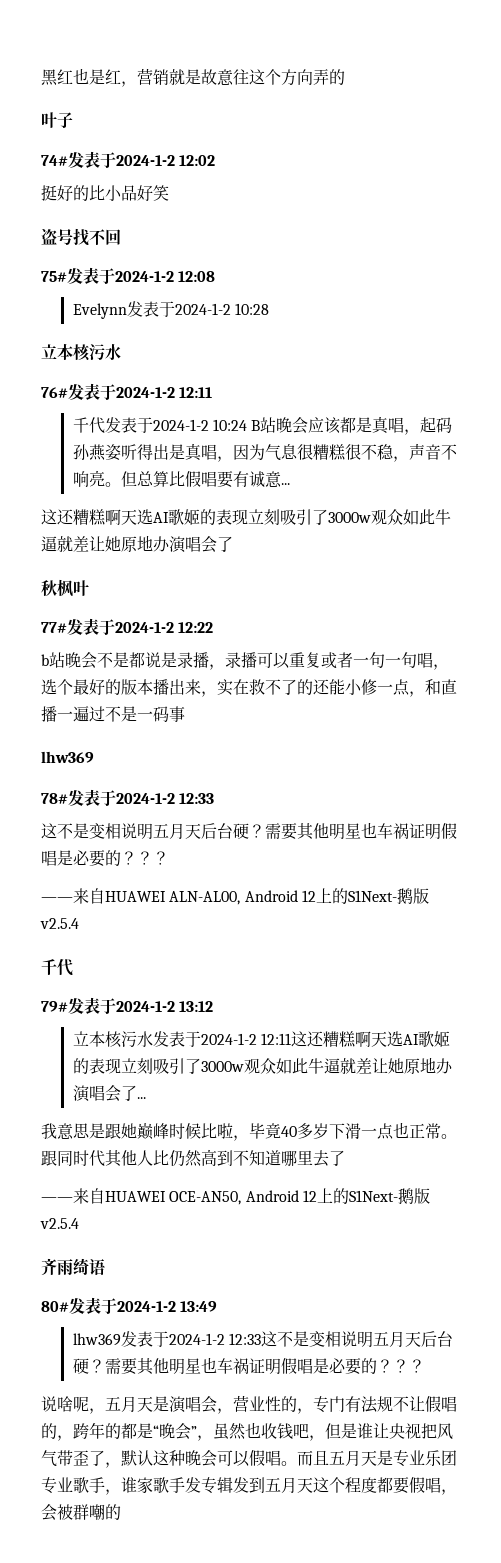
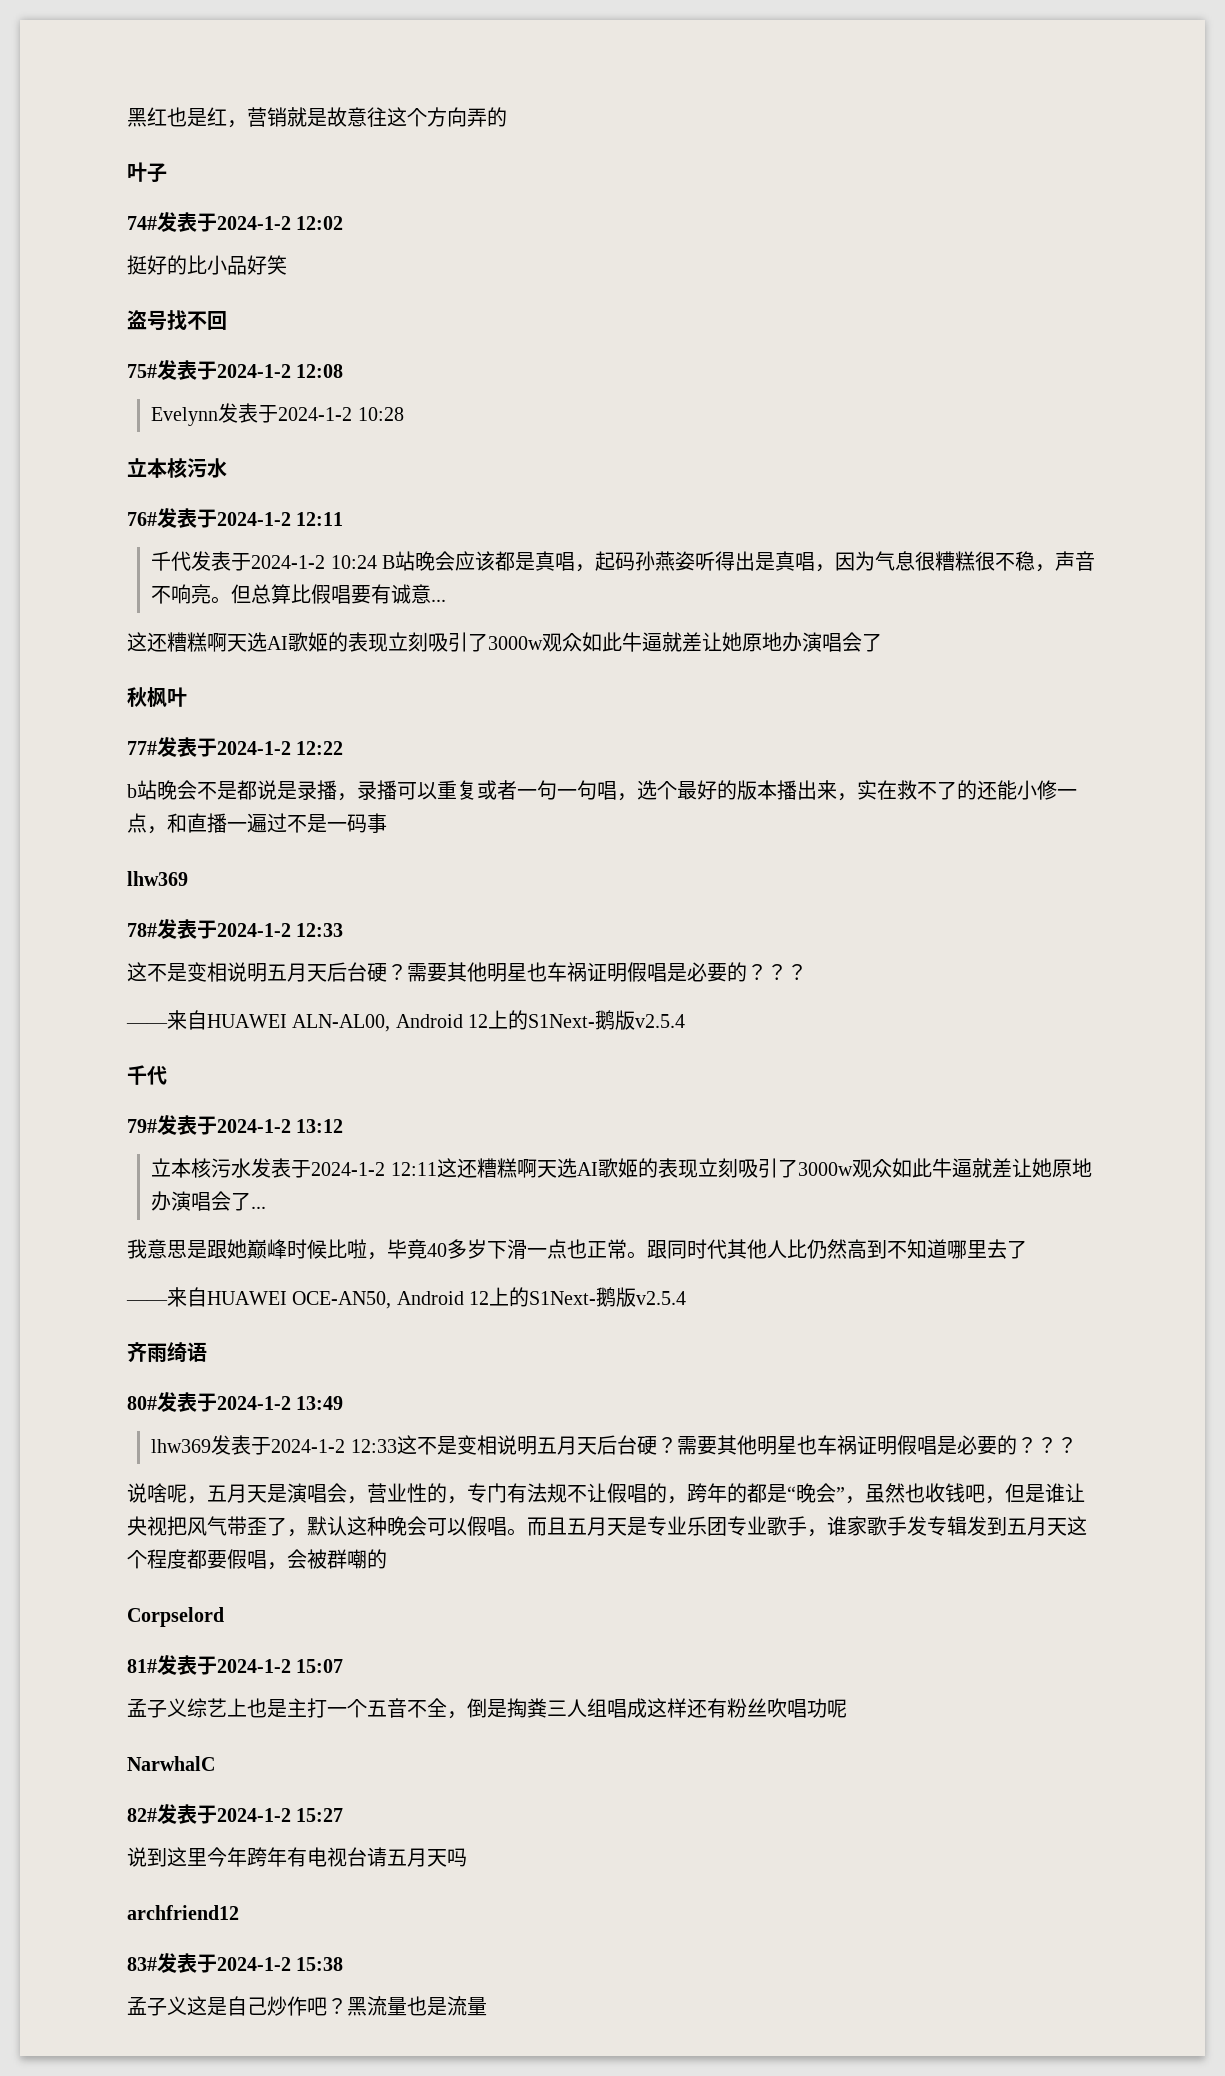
(121, 1512) none -> [127,1607,224,1627] [127,1655,344,1675] [127,1698,847,1719] [127,1756,215,1771] [127,1804,344,1824] [127,1847,467,1867] [127,1905,239,1920] [127,1953,344,1973] [127,1996,487,2016] // Corpselord // 81#发表于2024-1-2 15:07 // 孟子义综艺上也是主打一个五音不全，倒是掏粪三人组唱成这样还有粉丝吹唱功呢 // NarwhalC // 82#发表于2024-1-2 15:27 // 说到这里今年跨年有电视台请五月天吗 // archfriend12 // 83#发表于2024-1-2 15:38 // 孟子义这是自己炒作吧？黑流量也是流量

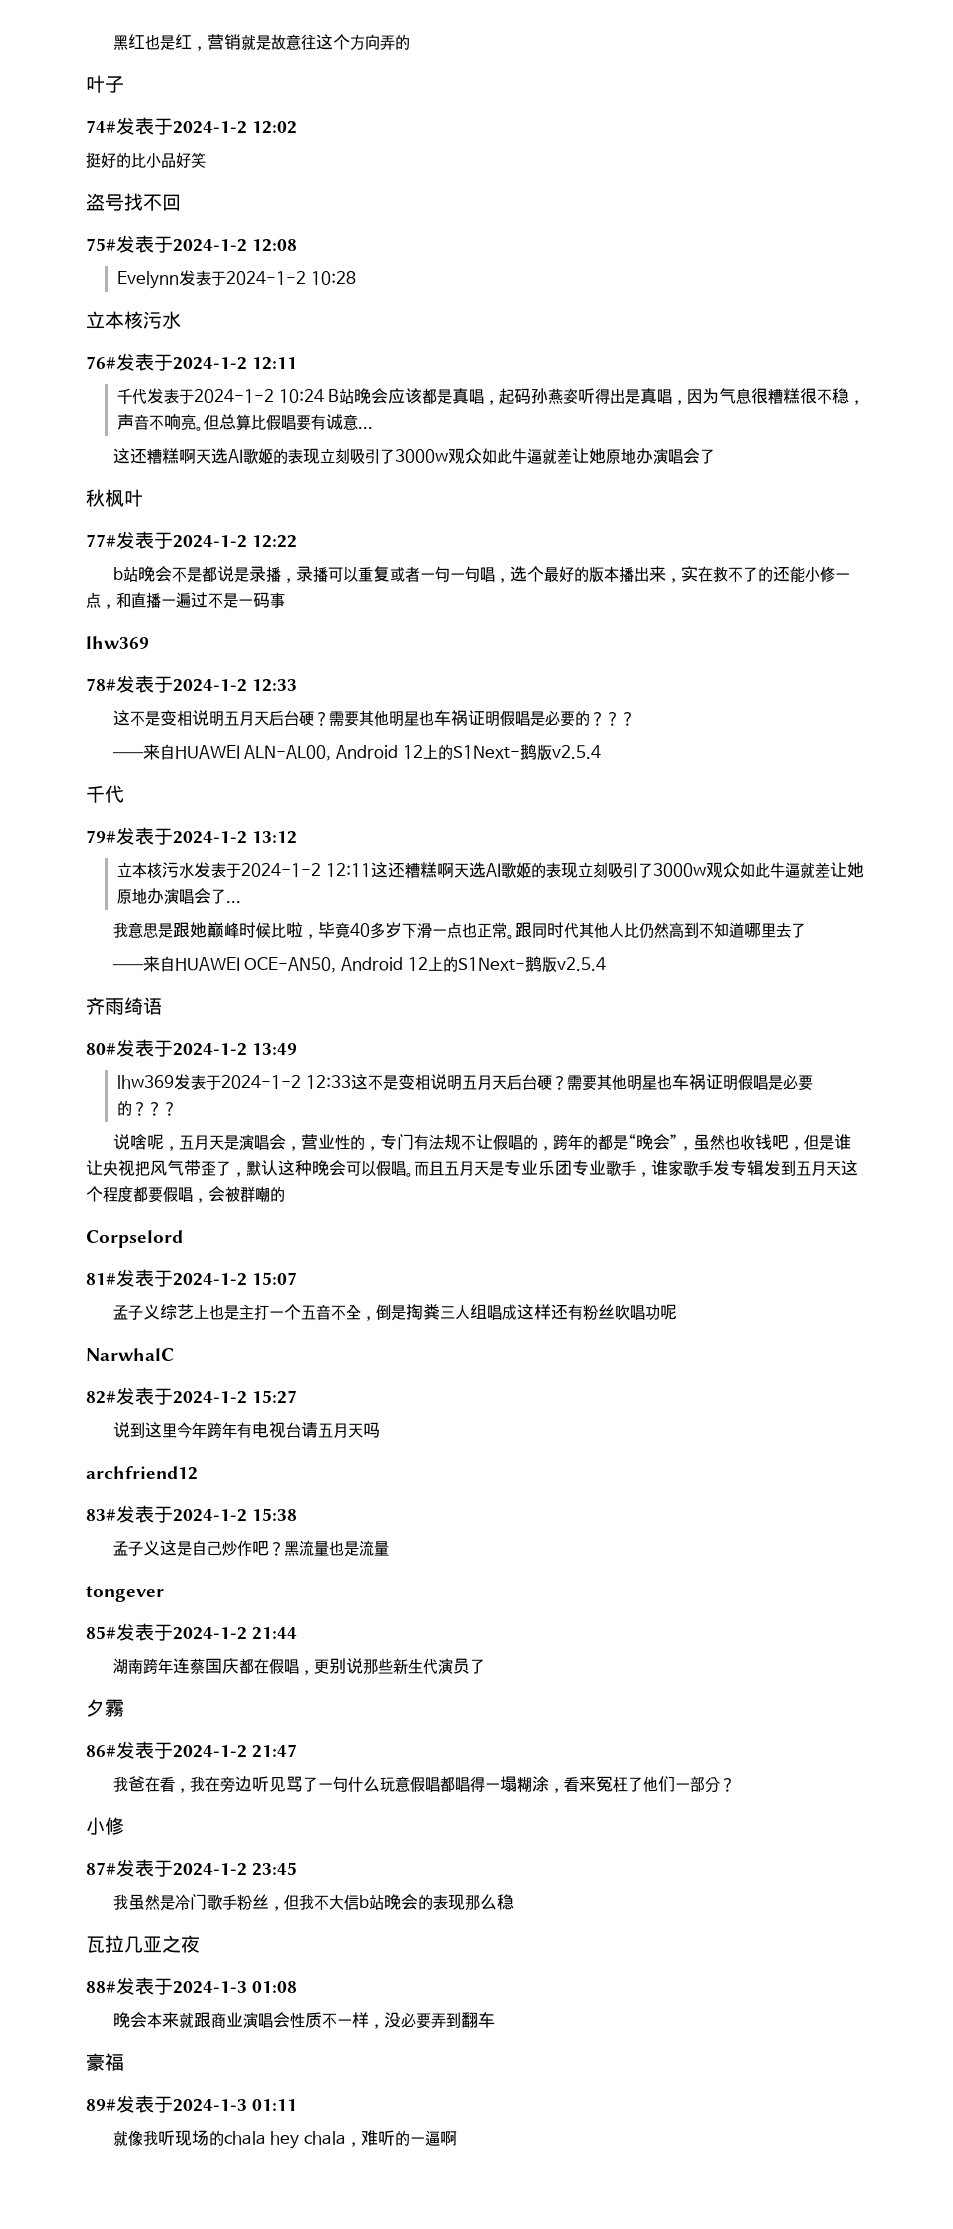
(487, 2006) none -> [86,1586,164,1602] [86,1623,298,1641] [112,1658,485,1675] [86,1699,124,1717] [86,1741,298,1759] [112,1776,735,1793] [86,1817,124,1835] [86,1859,298,1877] [112,1894,514,1911] [86,1935,200,1953] [86,1977,298,1995] [112,2012,495,2029] [86,2053,124,2071] [86,2095,298,2113] [112,2130,457,2149] // tongever // 85#发表于2024-1-2 21:44 // 湖南跨年连蔡国庆都在假唱，更别说那些新生代演员了 // 夕霧 // 86#发表于2024-1-2 21:47 // 我爸在看，我在旁边听见骂了一句什么玩意假唱都唱得一塌糊涂，看来冤枉了他们一部分？ // 小修 // 87#发表于2024-1-2 23:45 // 我虽然是冷门歌手粉丝，但我不大信b站晚会的表现那么稳 // 瓦拉几亚之夜 // 88#发表于2024-1-3 01:08 // 晚会本来就跟商业演唱会性质不一样，没必要弄到翻车 // 豪福 // 89#发表于2024-1-3 01:11 // 就像我听现场的chala hey chala，难听的一逼啊

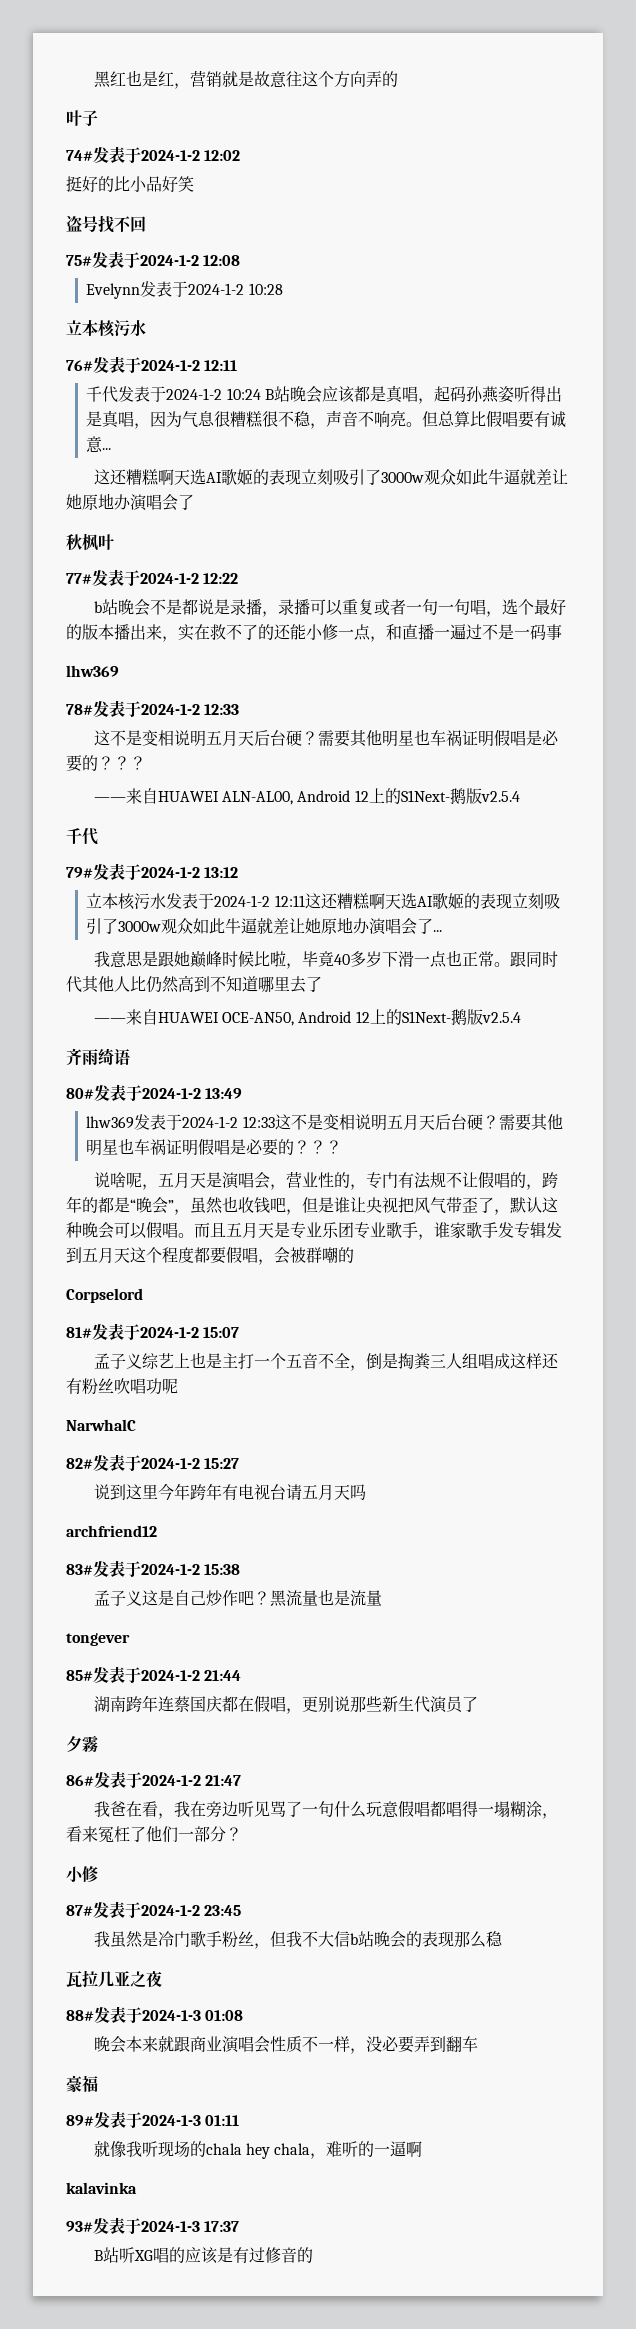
(457, 2138) none -> [66,2182,137,2194] [66,2217,240,2234] [93,2247,313,2264] // kalavinka // 93#发表于2024-1-3 17:37 // B站听XG唱的应该是有过修音的

